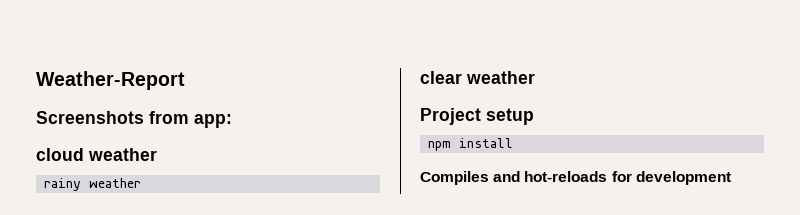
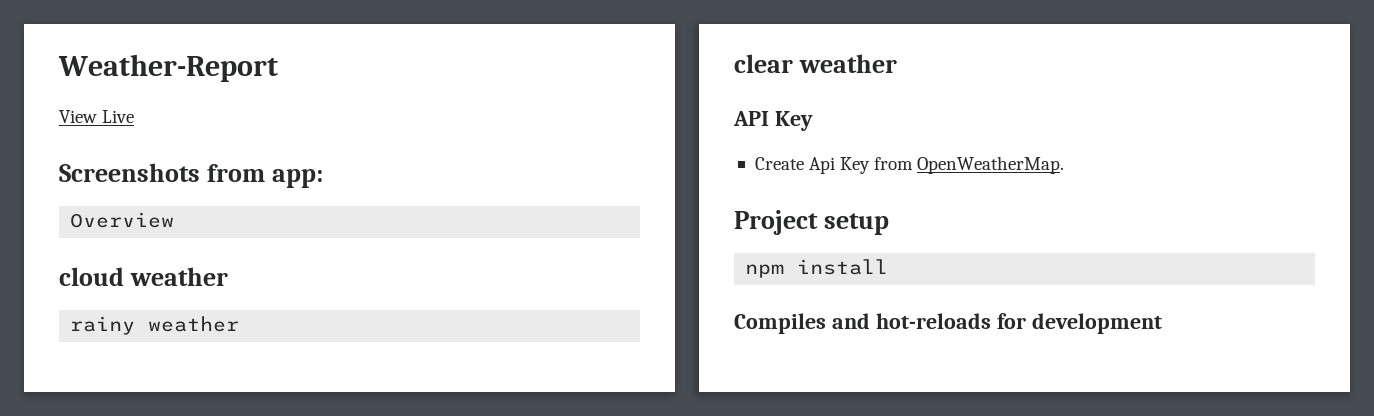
(185, 80) none -> [59,110,135,123] // View Live
(232, 121) none -> [70,212,175,228] // Overview
(535, 77) none -> [733,111,813,131] [754,156,1065,174] // API Key // Create Api Key from OpenWeatherMap.

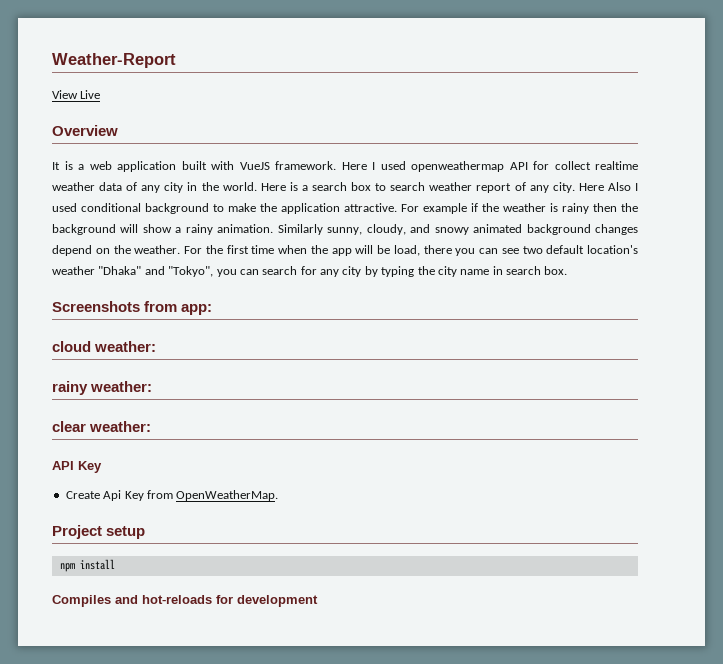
(135, 116) none -> [52,125,118,136] [52,161,638,172] [52,182,638,193] [52,203,638,214] [52,224,638,235] [52,245,638,256] [52,266,568,277] // Overview // It is a web application built with VueJS framework. Here I used openweathermap API for collect realtime weather data of any city in the world. Here is a search box to search weather report of any city. Here Also I used conditional background to make the application attractive. For example if the weather is rainy then the background will show a rainy animation. Similarly sunny, cloudy, and snowy animated background changes depend on the weather. For the first time when the app will be load, there you can see two default location's weather "Dhaka" and "Tokyo", you can search for any city by typing the city name in search box.
[70,212,175,228] // Overview -> (213, 309) none
[129,267,228,286] [70,316,240,335] weather // rainy weather -> [94,341,157,352] [52,381,153,395] weather: // rainy weather:
[798,54,897,73] weather -> [89,421,152,432] weather:

